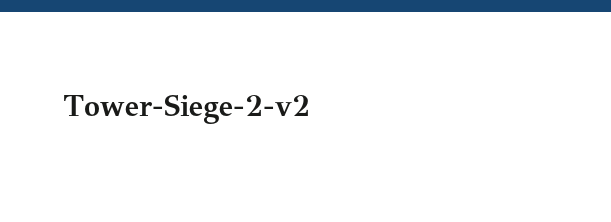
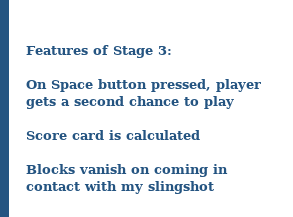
[63,94,310,124] Tower-Siege-2-v2 -> [26,45,172,58] [26,79,261,92] [26,96,234,109] [26,130,200,140] [26,164,228,177] [26,181,214,194] Features of Stage 3: // On Space button pressed, player gets a second chance to play // Score card is calculated // Blocks vanish on coming in contact with my slingshot

